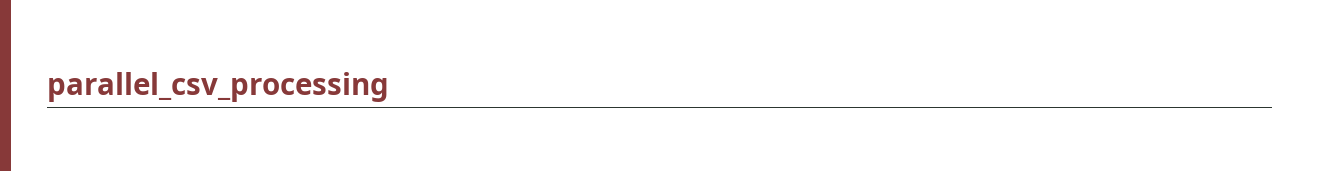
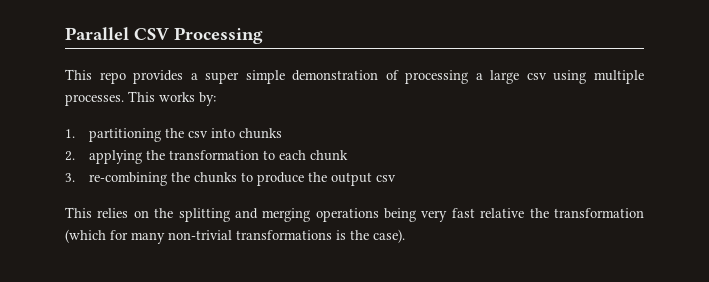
[47,72,389,102] parallel_csv_processing -> [65,27,263,44] [65,69,645,84] [65,91,216,106] [65,128,282,142] [65,150,348,164] [65,172,396,186] [65,207,644,222] [65,229,405,244] Parallel CSV Processing // This repo provides a super simple demonstration of processing a large csv using multiple processes. This works by: // 1. partitioning the csv into chunks // 2. applying the transformation to each chunk // 3. re-combining the chunks to produce the output csv // This relies on the splitting and merging operations being very fast relative the transformation (which for many non-trivial transformations is the case).

